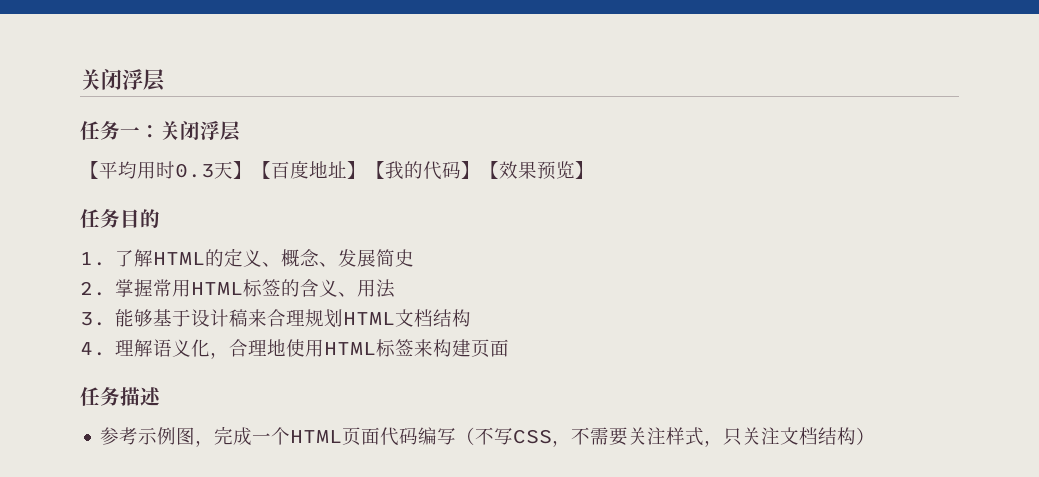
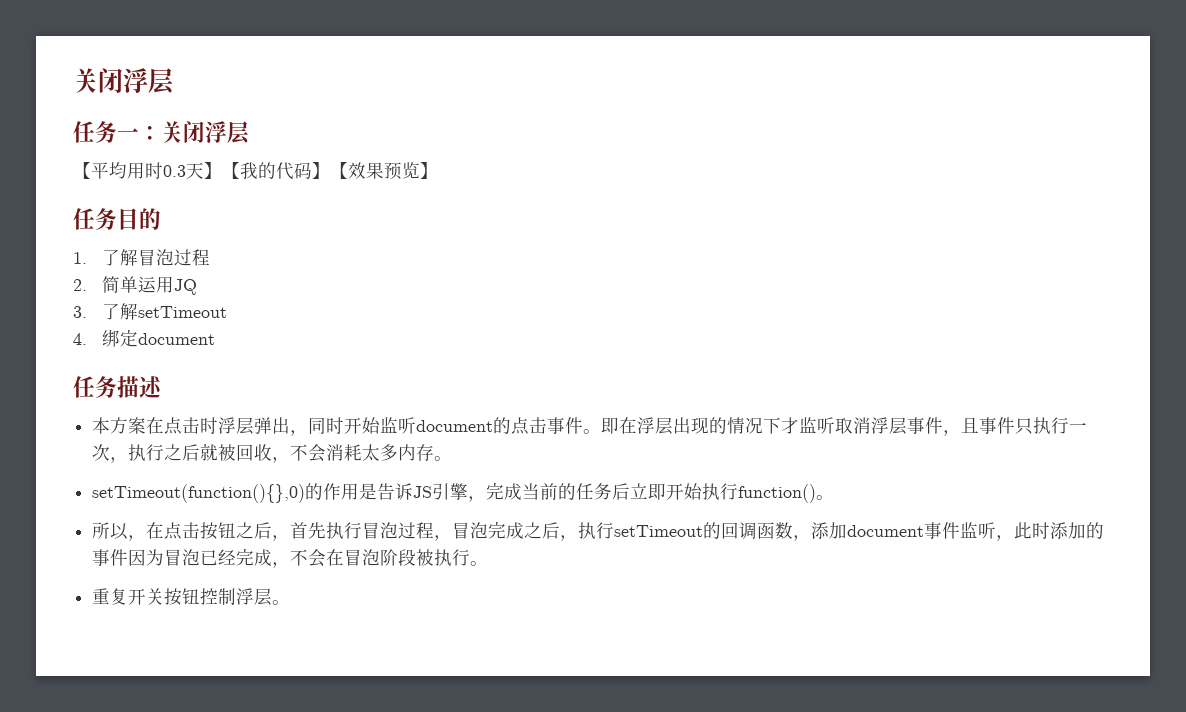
[271,161,385,179] 百度地址】【 -> (240, 170) none
[153,248,415,267] [80,279,396,298] [80,309,472,328] [80,339,510,359] [80,387,161,406] [100,426,876,447] HTML的定义、概念、发展简史 // 2.掌握常用HTML标签的含义、用法 // 3.能够基于设计稿来合理规划HTML文档结构 // 4.理解语义化，合理地使用HTML标签来构建页面 // 任务描述 // 参考示例图，完成一个HTML页面代码编写（不写CSS，不需要关注样式，只关注文档结构） -> [137,249,210,266] [73,276,197,295] [73,303,227,320] [73,329,215,347] [73,376,162,398] [92,417,1088,436] [92,443,453,463] [92,482,835,503] [92,521,1105,541] [92,548,489,568] [92,588,291,606] 冒泡过程 // 2.简单运用JQ // 3.了解setTimeout // 4.绑定document // 任务描述 // 本方案在点击时浮层弹出，同时开始监听document的点击事件。即在浮层出现的情况下才监听取消浮层事件，且事件只执行一次，执行之后就被回收，不会消耗太多内存。 // setTimeout(function(){},0)的作用是告诉JS引擎，完成当前的任务后立即开始执行function()。 // 所以，在点击按钮之后，首先执行冒泡过程，冒泡完成之后，执行setTimeout的回调函数，添加document事件监听，此时添加的事件因为冒泡已经完成，不会在冒泡阶段被执行。 // 重复开关按钮控制浮层。

